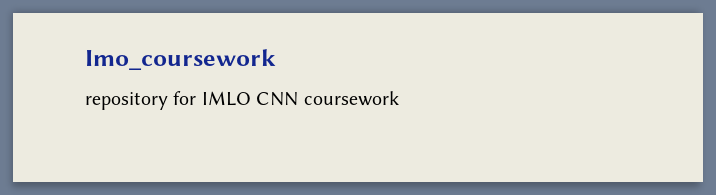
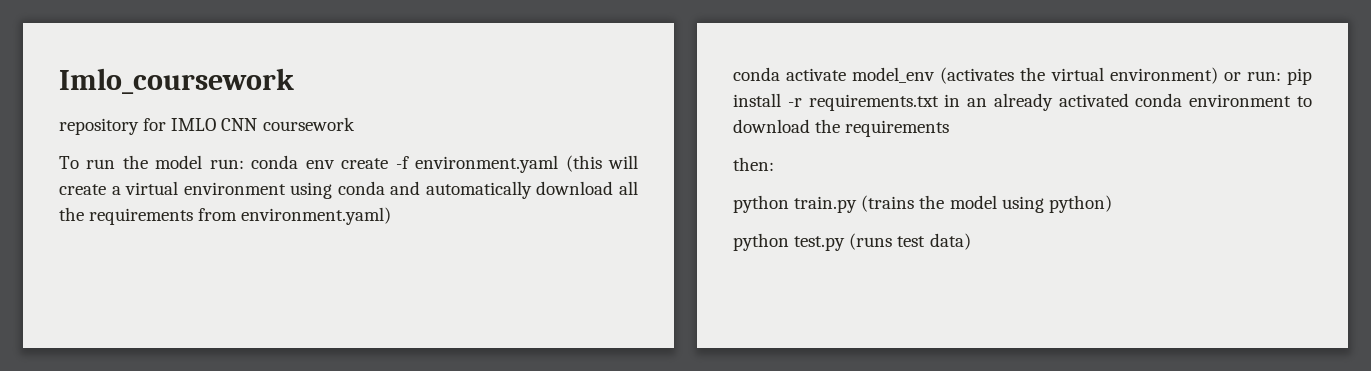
[85,49,276,70] Imo_coursework -> [59,68,294,94] Imlo_coursework
(399, 98) none -> [59,155,638,173] [59,181,638,199] [59,207,392,225] [733,67,1312,85] [733,93,1312,111] [733,119,950,137] [733,157,774,171] [733,195,1112,213] [733,233,971,251] // To run the model run: conda env create -f environment.yaml (this will create a virtual environment using conda and automatically download all the requirements from environment.yaml) // conda activate model_env (activates the virtual environment) or run: pip install -r requirements.txt in an already activated conda environment to download the requirements // then: // python train.py (trains the model using python) // python test.py (runs test data)

